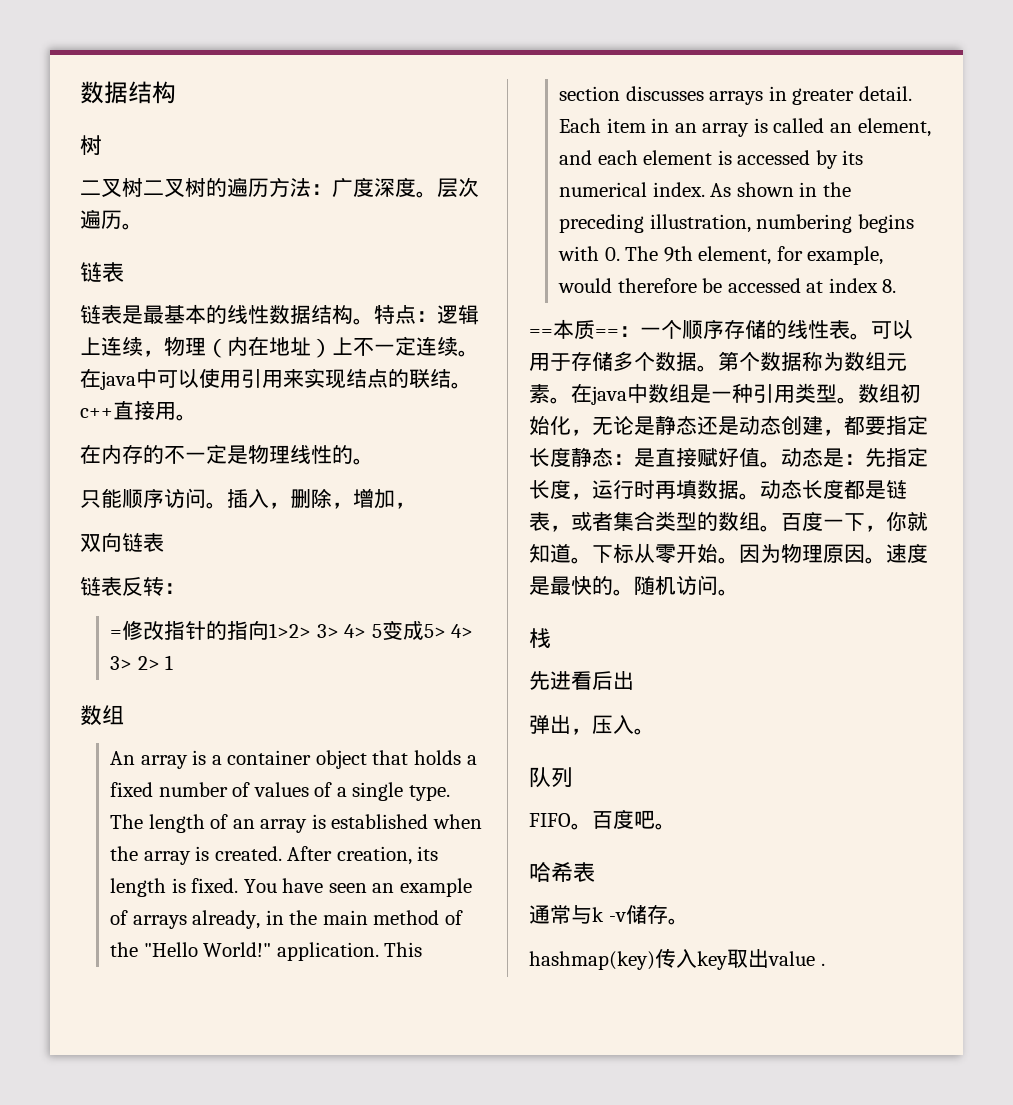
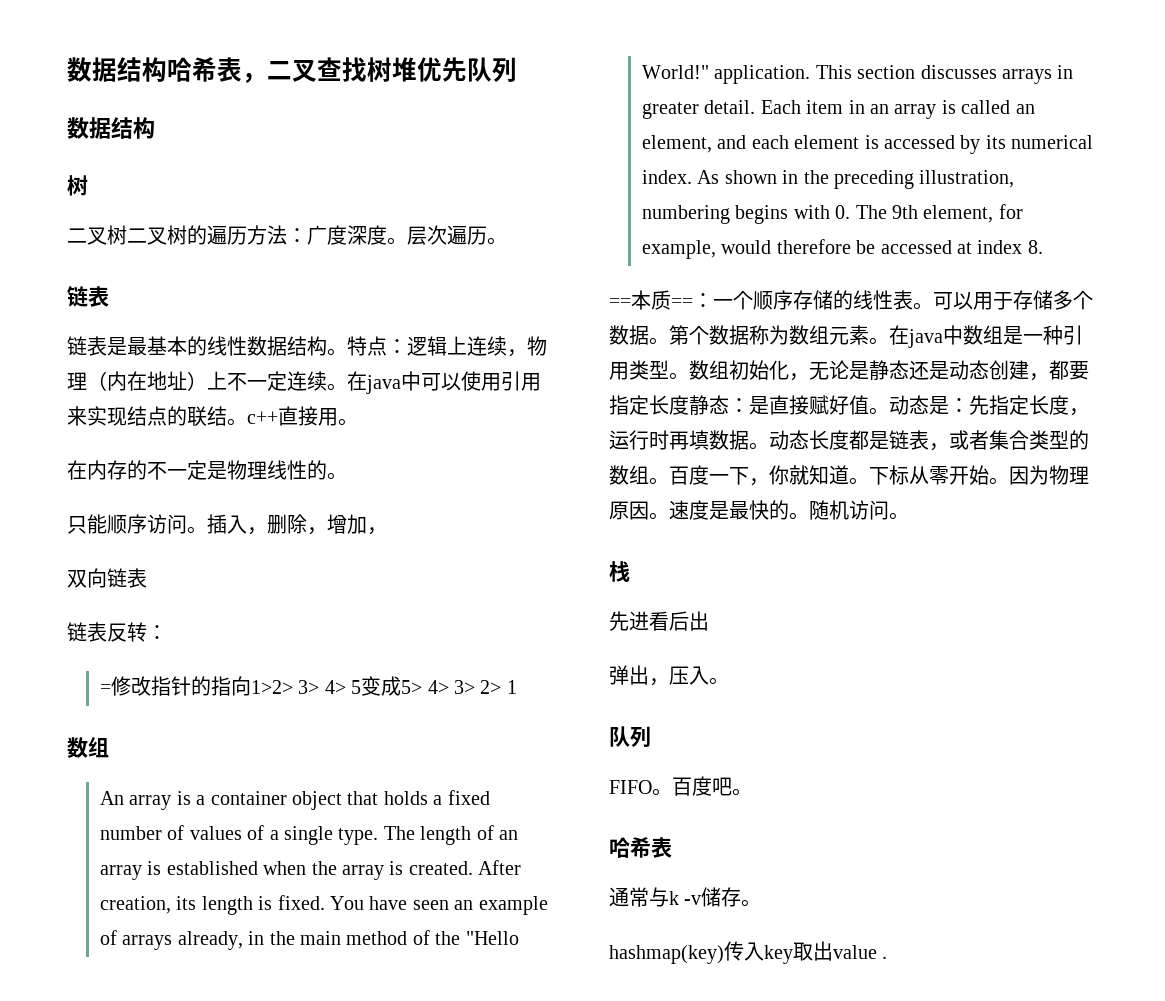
[80,81,176,104] 数据结构 -> [67,57,517,83] [67,117,155,139] 数据结构哈希表，二叉查找树堆优先队列 // 数据结构

